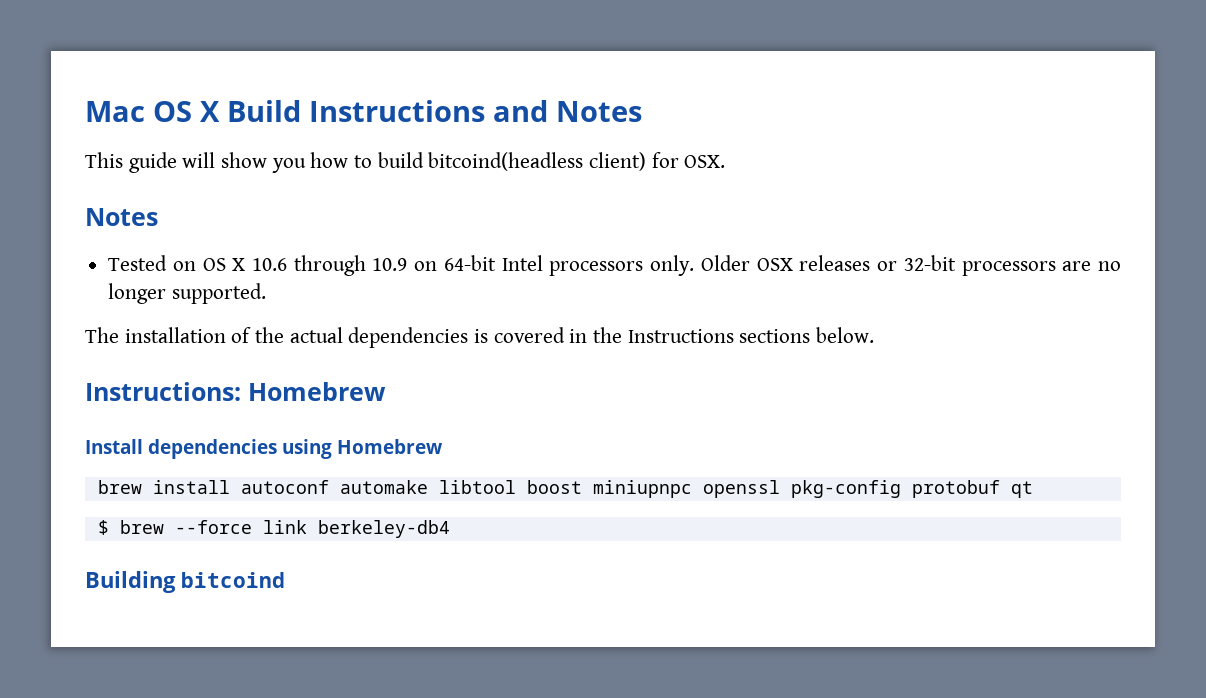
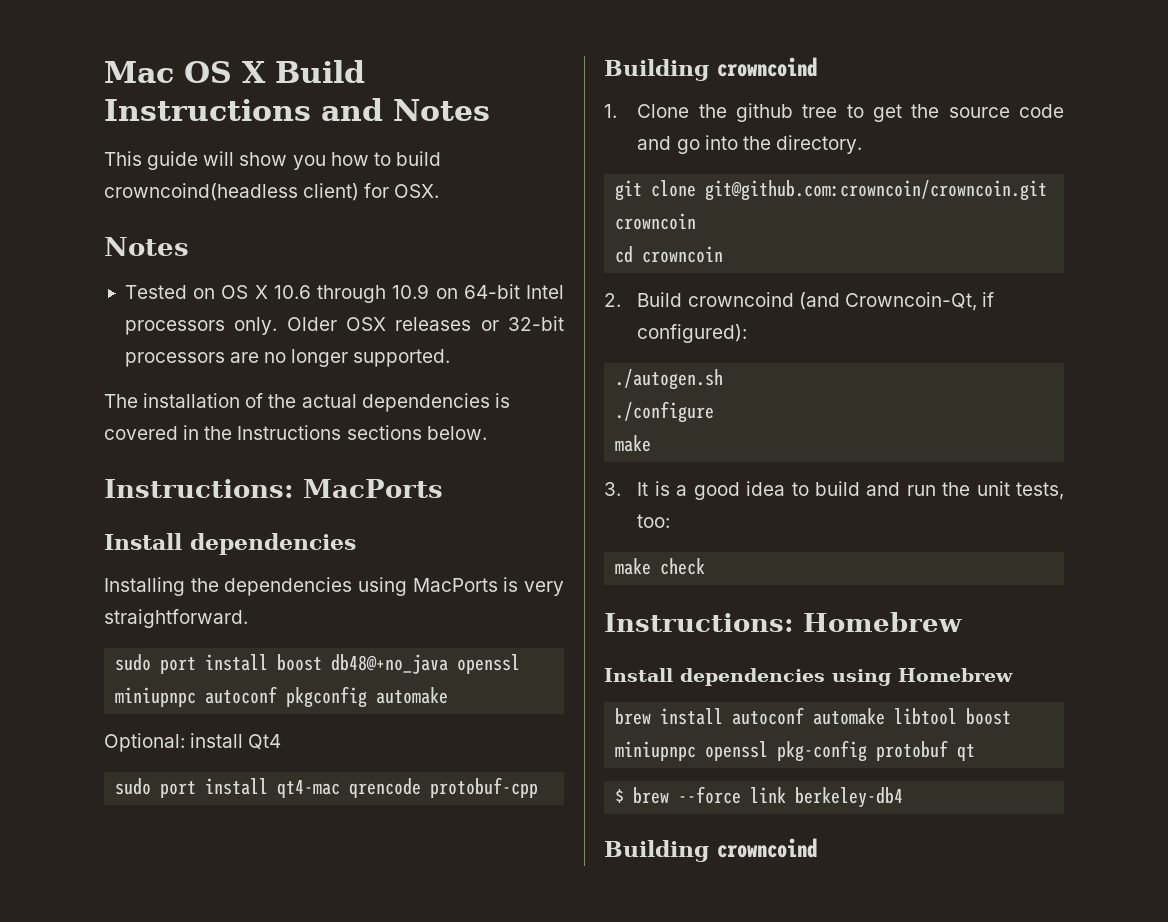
[428,152,584,171] bitcoind(headless -> [104,183,298,201] crowncoind(headless
(875, 335) none -> [104,479,443,498] [104,533,356,555] [104,577,564,596] [104,609,248,628] [115,654,521,674] [115,686,449,708] [104,733,282,752] [115,777,539,798] [604,57,817,81] [604,103,1064,122] [637,135,862,154] [615,180,1048,201] [615,213,697,230] [615,246,724,263] [604,292,994,311] [637,324,748,343] [615,369,724,390] [615,401,715,423] [615,435,652,452] [604,481,1064,500] [637,514,671,528] [615,558,706,575] // Instructions: MacPorts // Install dependencies // Installing the dependencies using MacPorts is very straightforward. // sudo port install boost db48@+no_java openssl miniupnpc autoconf pkgconfig automake // Optional: install Qt4 // sudo port install qt4-mac qrencode protobuf-cpp // Building crowncoind // 1. Clone the github tree to get the source code and go into the directory. // git clone git@github.com:crowncoin/crowncoin.git crowncoin // cd crowncoin // 2. Build crowncoind (and Crowncoin-Qt, if configured): // ./autogen.sh // ./configure // make // 3. It is a good idea to build and run the unit tests, too: // make check
[181,572,285,588] bitcoind -> [717,838,817,858] crowncoind

